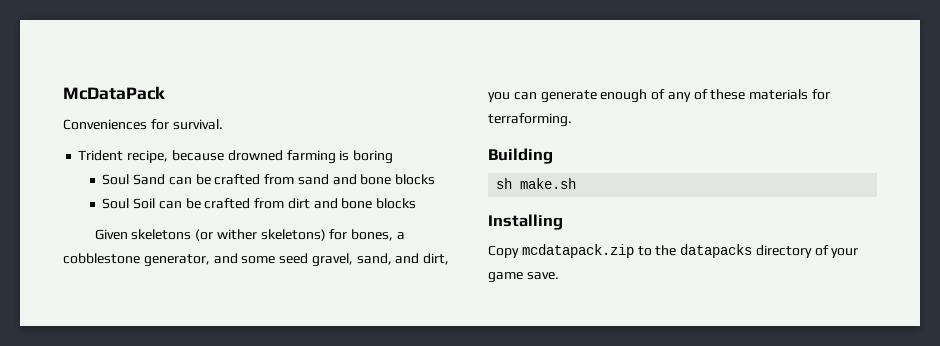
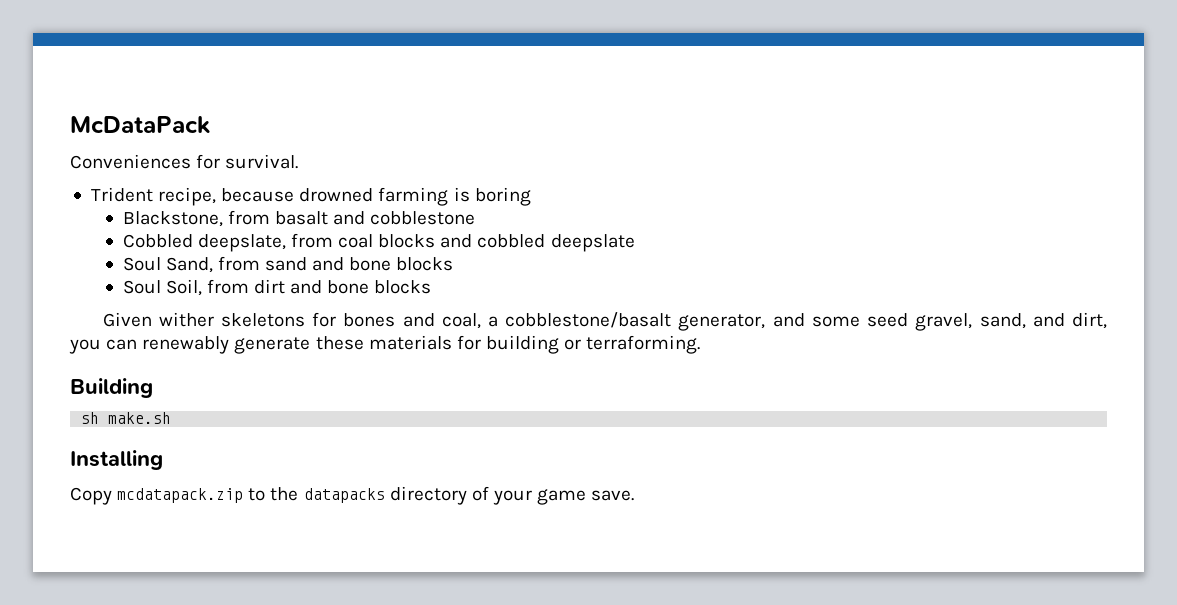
[102,174,261,185] Soul Sand can be crafted -> [122,210,476,227] [122,233,635,252] [122,257,213,273] Blackstone, from basalt and cobblestone // Cobbled deepslate, from coal blocks and cobbled deepslate // Soul Sand,
[132,198,251,209] Soil can be crafted -> [165,279,202,296] Soil,
[131,229,406,241] [63,253,140,264] skeletons (or wither skeletons) for bones, a cobblestone -> [158,312,672,329] wither skeletons for bones and coal, a cobblestone/basalt
[540,89,708,103] generate enough of any of -> [142,336,311,354] renewably generate
(831, 94) none -> [485,335,582,354] building or

